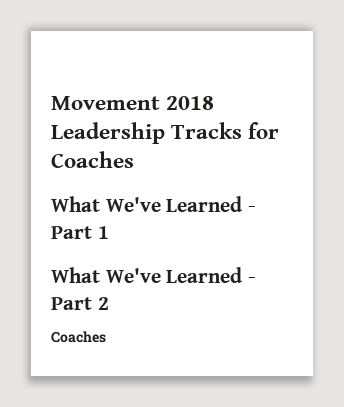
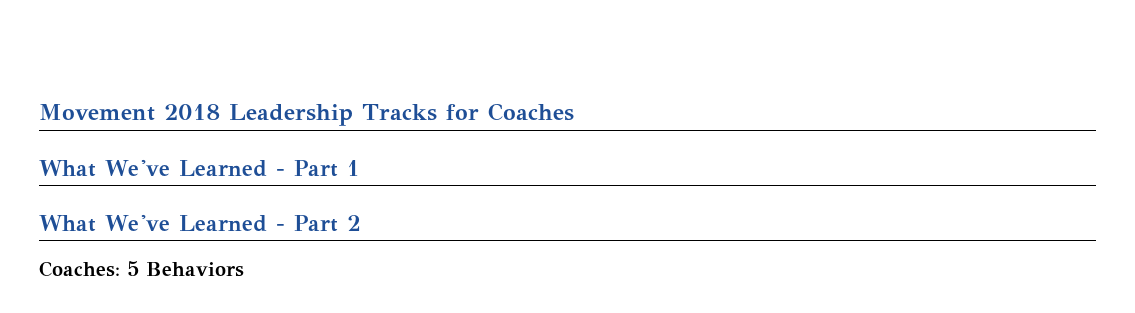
[51,331,106,343] Coaches -> [39,261,244,277] Coaches: 5 Behaviors

